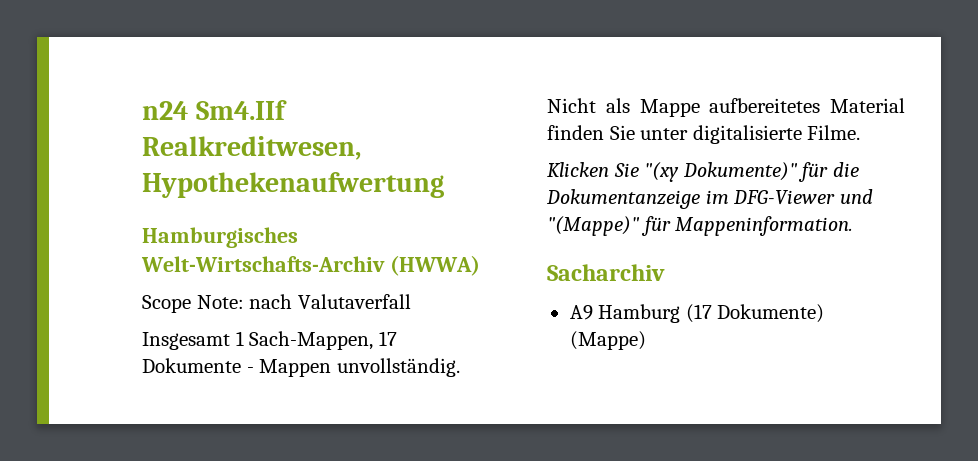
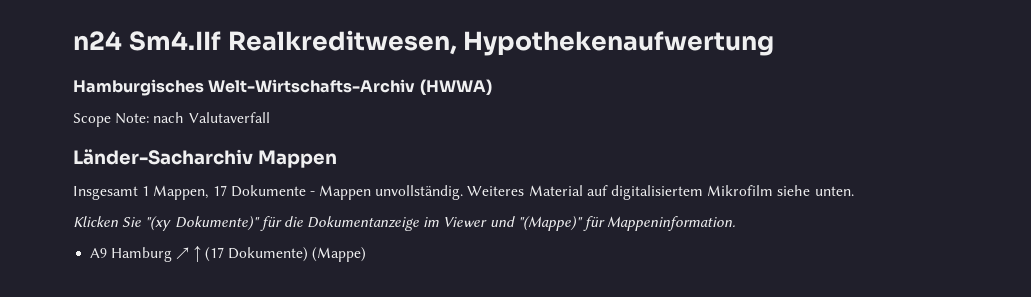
(411, 301) none -> [73,149,337,168] // Länder-Sacharchiv Mappen
[249,331,374,350] Sach-Mappen, -> [153,185,209,200] Mappen,
[547,98,905,117] [547,125,861,144] Nicht als Mappe aufbereitetes Material finden Sie unter digitalisierte Filme. -> [467,185,854,200] Weiteres Material auf digitalisiertem Mikrofilm siehe unten.
[733,190,836,205] DFG-Viewer -> [443,217,488,227] Viewer
[547,264,665,281] // Sacharchiv -> (736, 223) none
(681, 313) none -> [176,246,201,262] ↗ ↑

